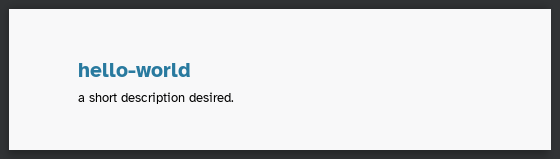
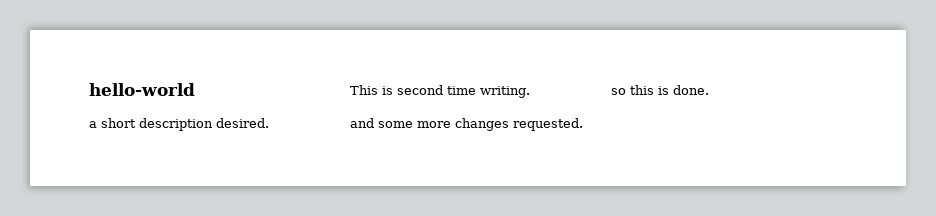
(234, 97) none -> [350,85,530,98] [350,118,583,131] [611,85,709,95] // This is second time writing. // and some more changes requested. so this is done.

